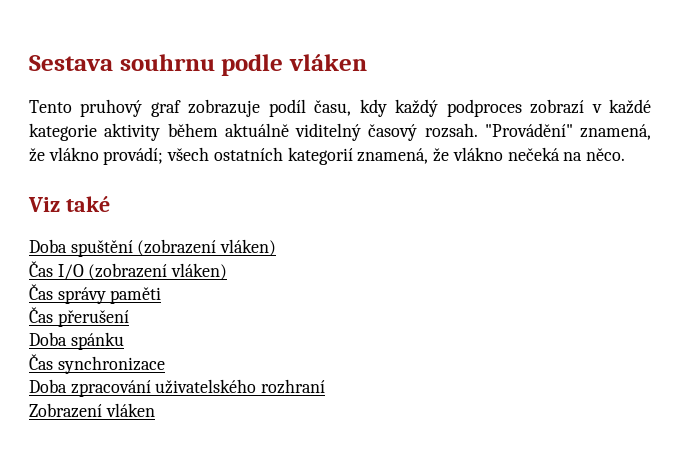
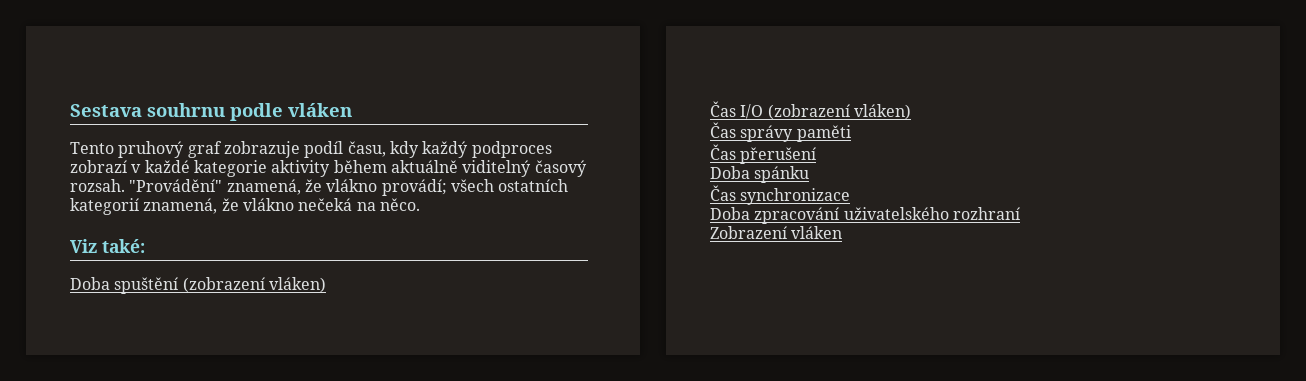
[65,196,110,212] také -> [102,239,145,253] také:

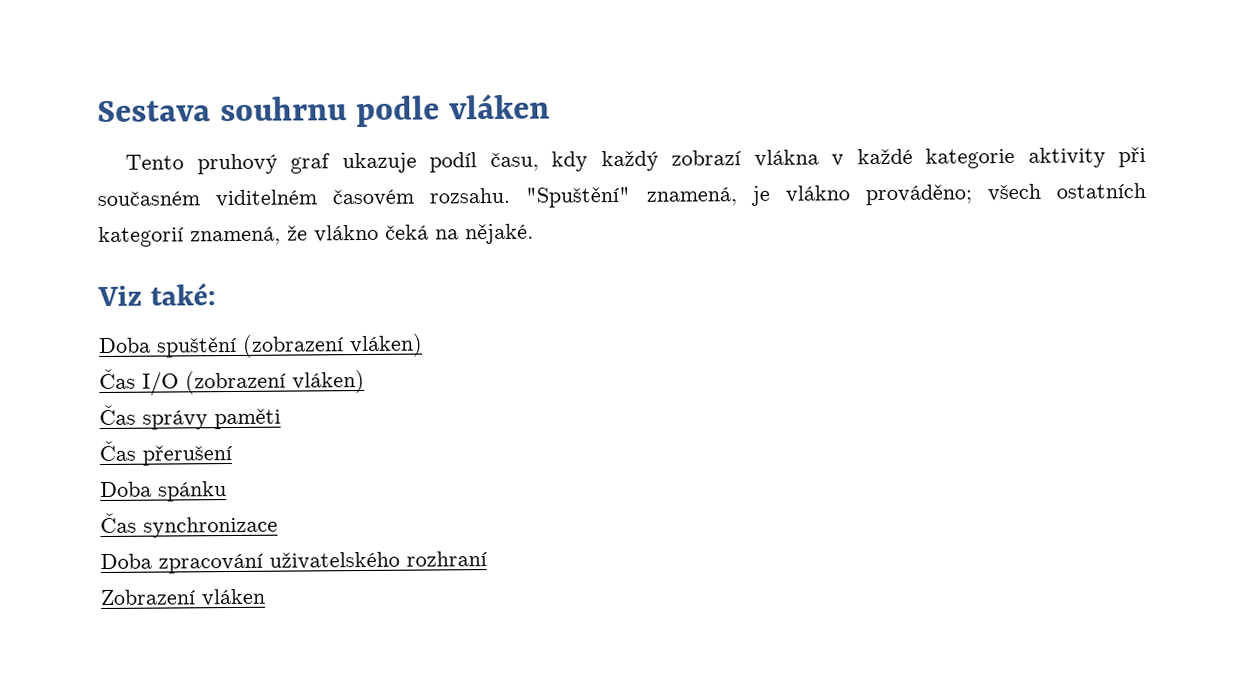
[223,141,300,158] zobrazuje -> [341,152,417,174] ukazuje
[471,141,552,158] [70,160,127,173] podproces zobrazí -> [671,149,819,167] zobrazí vlákna
[333,160,587,177] [70,179,447,196] během aktuálně viditelný časový rozsah. "Provádění" znamená, že vlákno provádí; -> [1118,146,1146,168] [97,184,972,208] při současném viditelném časovém rozsahu. "Spuštění" znamená, je vlákno prováděno;
[298,198,420,211] nečeká na něco. -> [385,223,534,245] čeká na nějaké.

